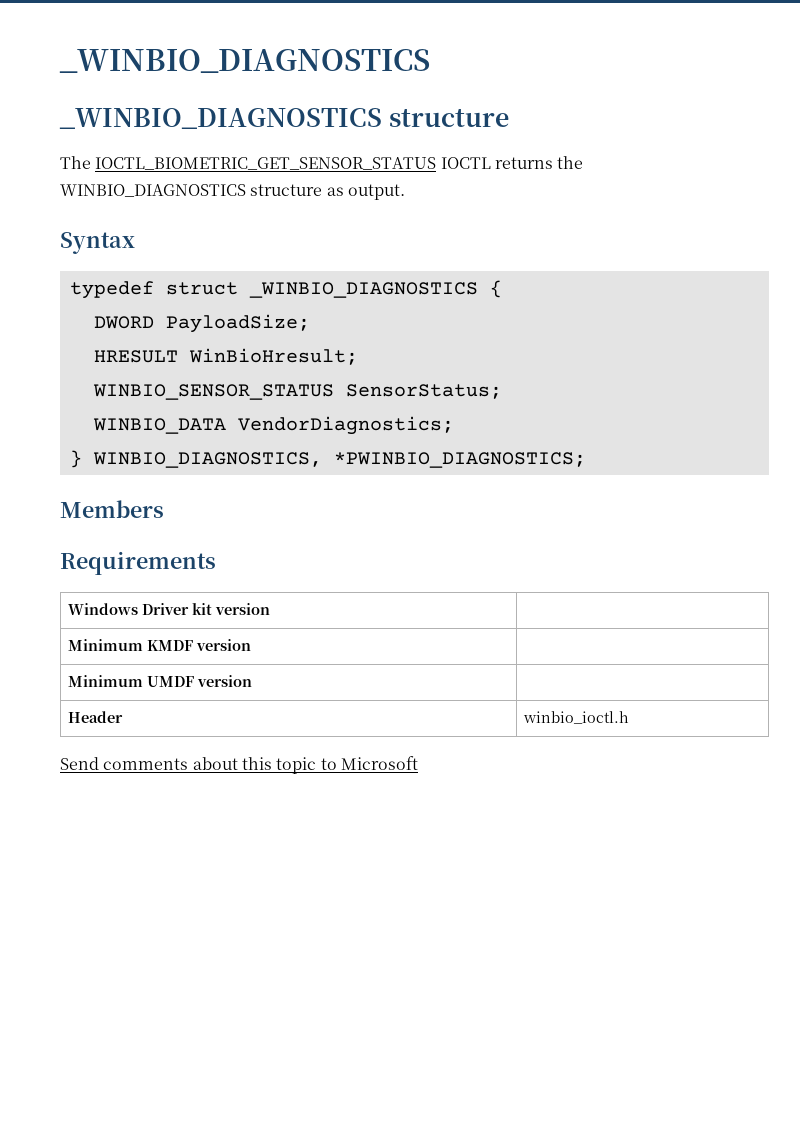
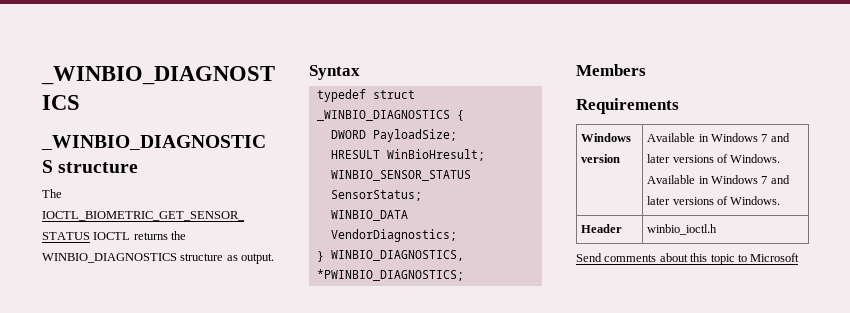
[142,603,271,615] [68,639,252,651] [68,675,253,687] Driver kit version | // Minimum KMDF version | // Minimum UMDF version | -> [581,154,621,163] [647,133,790,142] [647,154,781,163] [647,175,790,184] [647,196,781,205] version | Available in Windows 7 and later versions of Windows. Available in Windows 7 and later versions of Windows.

